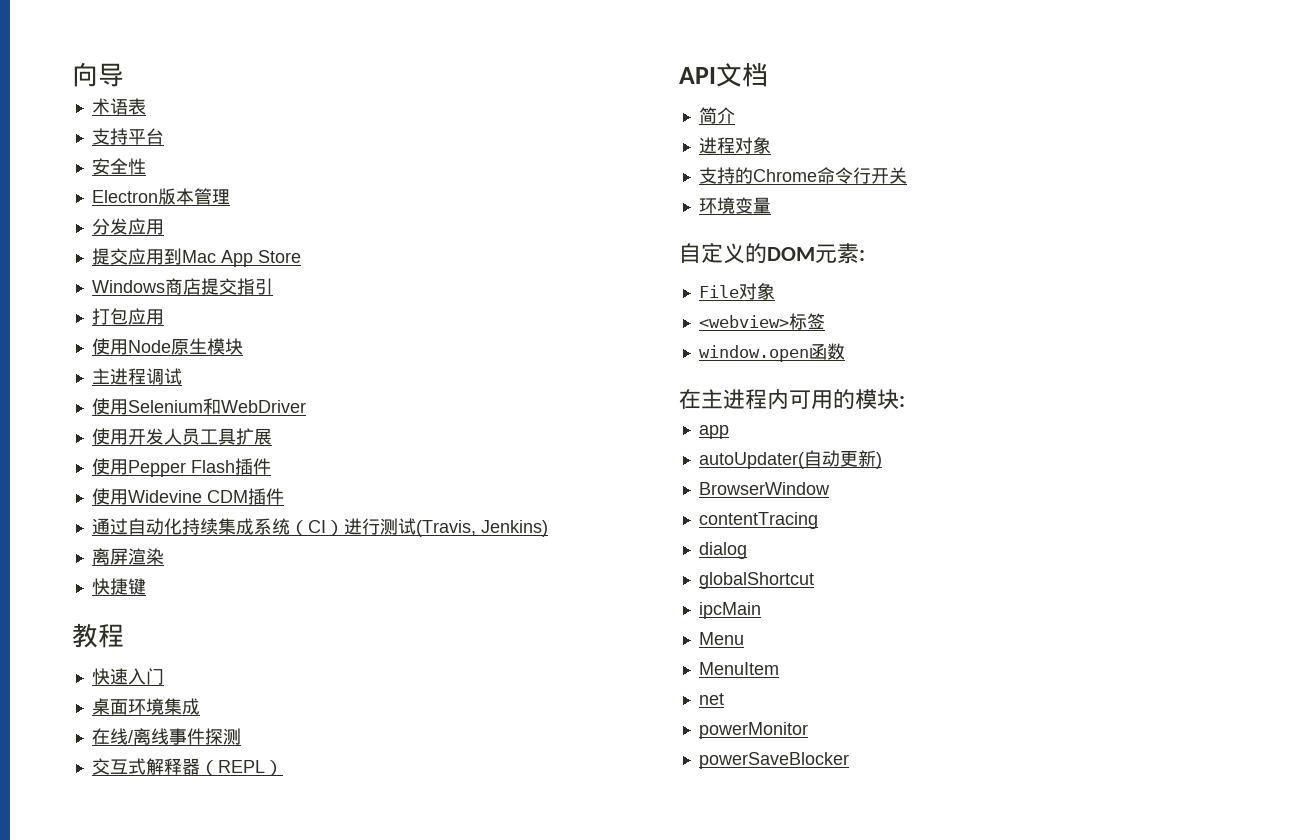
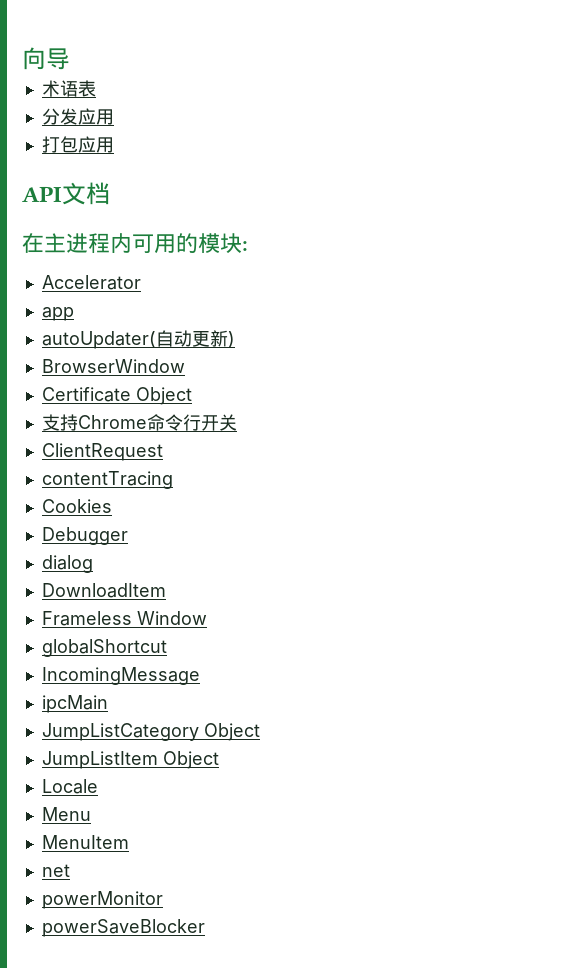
[91,128,164,145] [91,158,146,175] [91,188,230,205] [91,218,164,235] [91,248,301,267] [91,278,273,295] [91,308,164,325] [91,338,243,355] [91,368,182,385] [91,398,306,415] [91,428,272,445] [91,458,271,477] [91,488,284,505] [91,518,548,537] [91,548,164,565] [91,578,146,595] [72,623,124,648] [91,668,164,685] [91,698,200,715] [91,728,241,745] [91,758,283,776] [679,62,768,87] [698,107,735,124] [698,137,771,154] [698,167,907,184] [698,197,771,214] [679,243,865,264] [698,283,775,300] [698,313,825,330] [698,343,845,362] 支持平台 // 安全性 // Electron版本管理 // 分发应用 // 提交应用到Mac App Store // Windows商店提交指引 // 打包应用 // 使用Node原生模块 // 主进程调试 // 使用Selenium和WebDriver // 使用开发人员工具扩展 // 使用Pepper Flash插件 // 使用Widevine CDM插件 // 通过自动化持续集成系统（CI）进行测试(Travis, Jenkins) // 离屏渲染 // 快捷键 // 教程 // 快速入门 // 桌面环境集成 // 在线/离线事件探测 // 交互式解释器（REPL） // API文档 // 简介 // 进程对象 // 支持的Chrome命令行开关 // 环境变量 // 自定义的DOM元素: // File对象 // <webview>标签 // window.open函数 -> [41,108,114,125] [41,136,114,153] [22,182,110,205] 分发应用 // 打包应用 // API文档
(905, 401) none -> [41,275,141,290] // Accelerator
(830, 488) none -> [41,387,192,405] [41,414,237,431] [41,443,163,461] // Certificate Object // 支持Chrome命令行开关 // ClientRequest
(818, 520) none -> [41,499,112,513] [41,527,128,545] // Cookies // Debugger
(747, 550) none -> [41,583,166,598] [41,611,207,626] // DownloadItem // Frameless Window
(814, 580) none -> [41,667,200,685] // IncomingMessage
(761, 610) none -> [41,723,260,741] [41,751,219,769] [41,779,98,794] // JumpListCategory Object // JumpListItem Object // Locale

